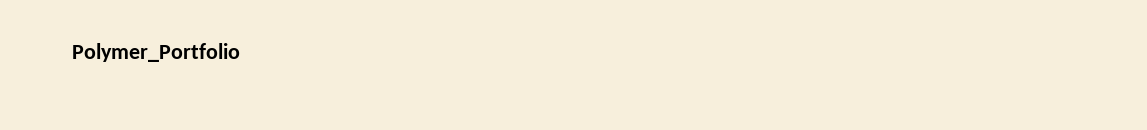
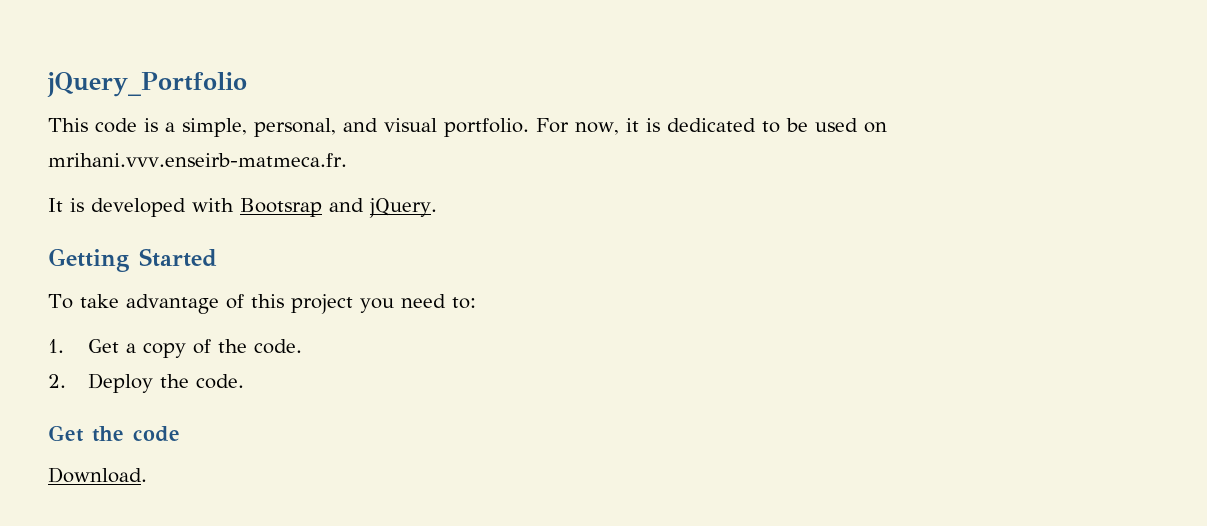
[72,43,240,62] Polymer_Portfolio -> [47,72,247,97] [48,118,887,137] [48,153,347,167] [48,198,437,218] [48,248,217,272] [48,294,476,314] [48,339,303,358] [48,373,245,393] [48,425,180,442] [48,467,147,483] jQuery_Portfolio // This code is a simple, personal, and visual portfolio. For now, it is dedicated to be used on mrihani.vvv.enseirb-matmeca.fr. // It is developed with Bootsrap and jQuery. // Getting Started // To take advantage of this project you need to: // 1. Get a copy of the code. // 2. Deploy the code. // Get the code // Download.

